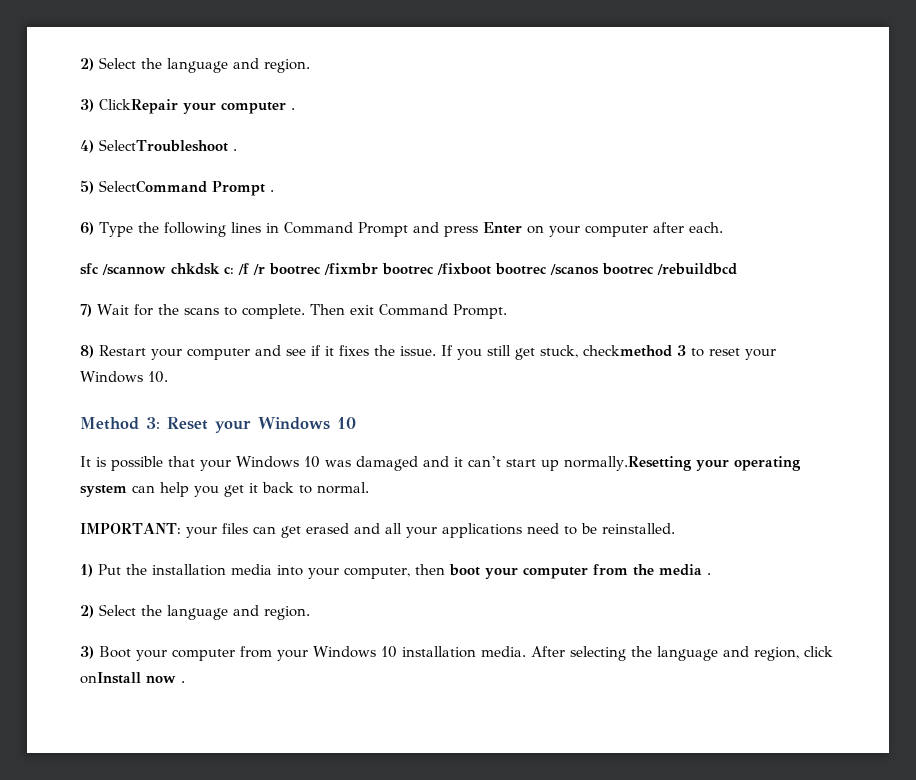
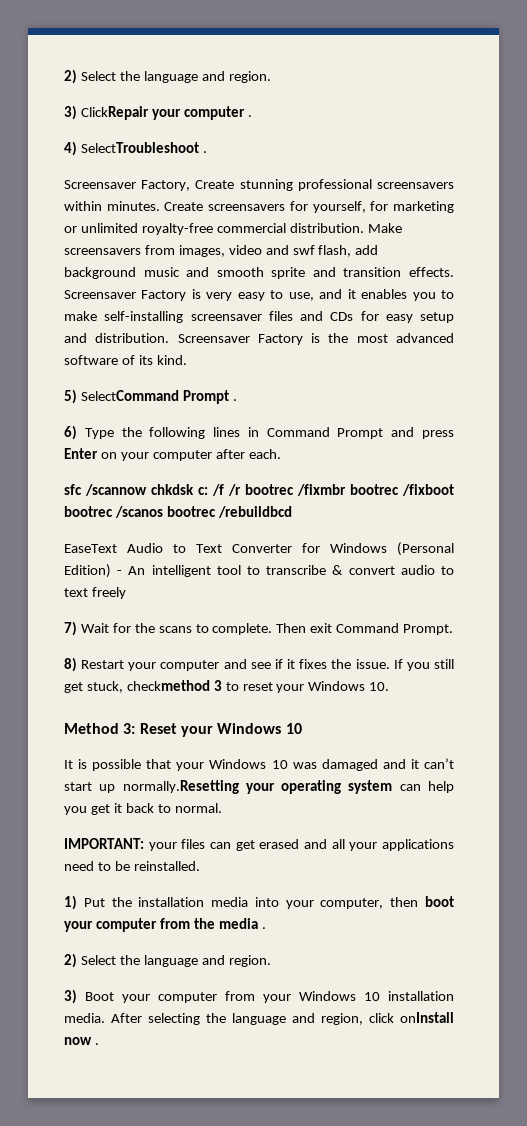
(237, 150) none -> [64,179,454,191] [64,201,454,213] [64,223,402,235] [64,245,379,257] [64,267,454,279] [64,289,454,301] [64,311,454,323] [64,333,454,345] [64,355,187,365] // Screensaver Factory, Create stunning professional screensavers within minutes. Create screensavers for yourself, for marketing or unlimited royalty-free commercial distribution. Make screensavers from images, video and swf flash, add background music and smooth sprite and transition effects. Screensaver Factory is very easy to use, and it enables you to make self-installing screensaver files and CDs for easy setup and distribution. Screensaver Factory is the most advanced software of its kind.
(737, 269) none -> [64,542,454,556] [64,564,454,578] [64,587,126,599] // EaseText Audio to Text Converter for Windows (Personal Edition) - An intelligent tool to transcribe & convert audio to text freely

